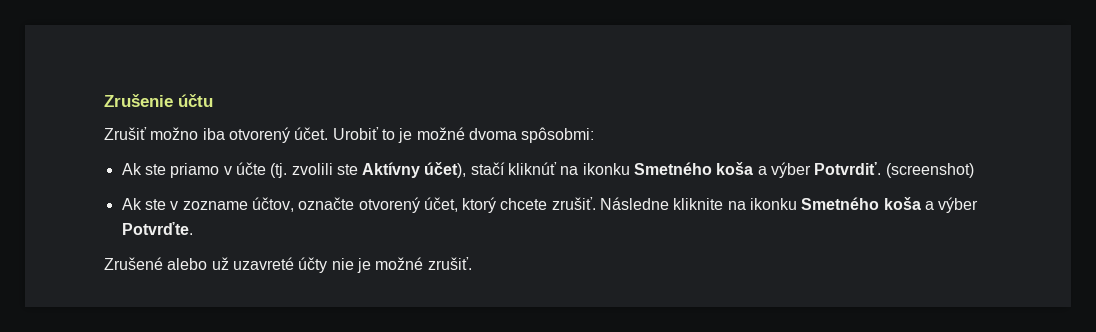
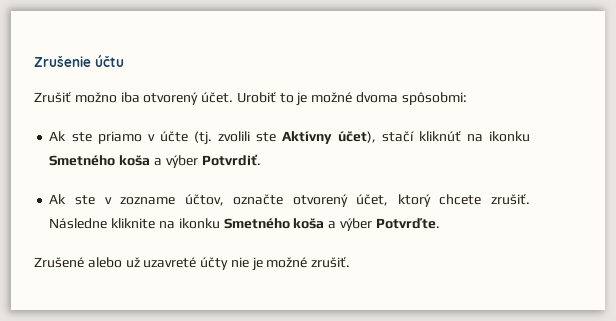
[885,163,974,178] (screenshot) -> (261, 160) none

